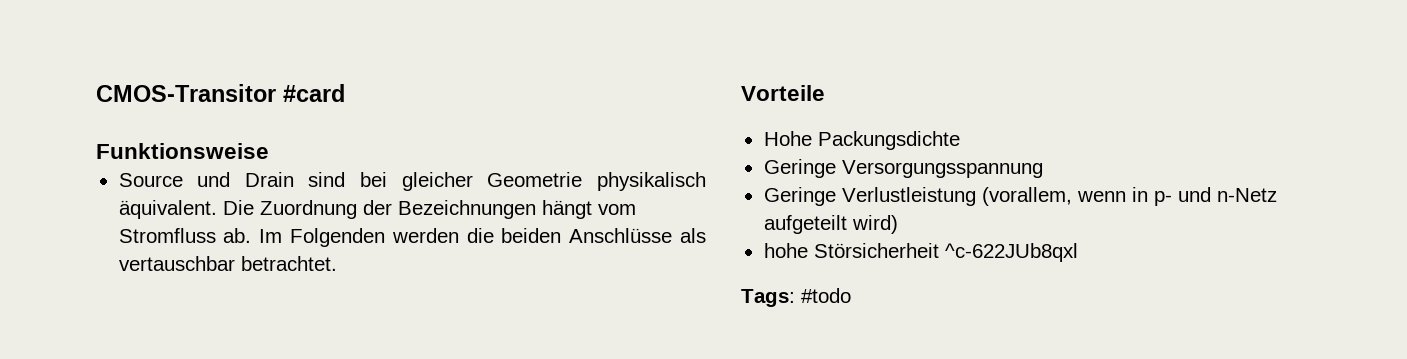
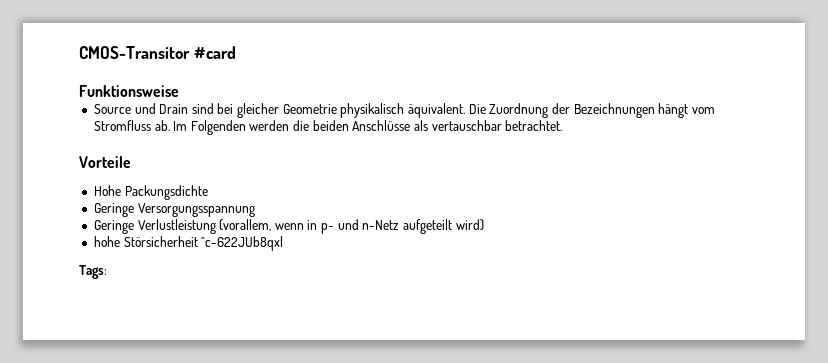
[801,288,851,303] #todo -> (107, 272) none

